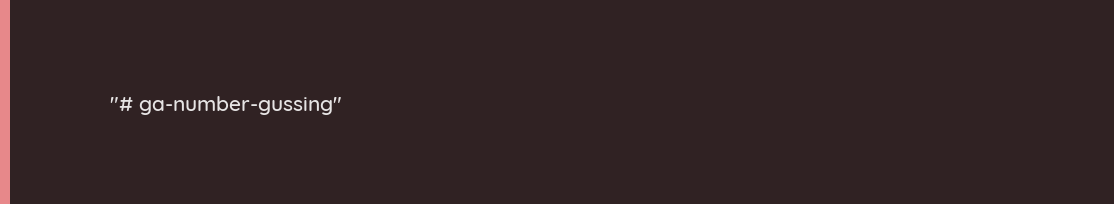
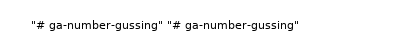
[110,96,342,115] "# ga-number-gussing" -> [31,20,299,31] "# ga-number-gussing" "# ga-number-gussing"

